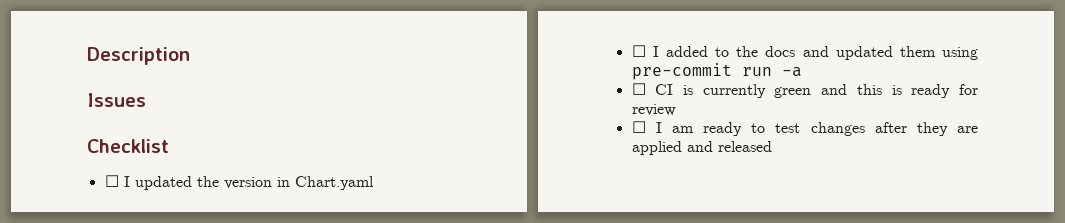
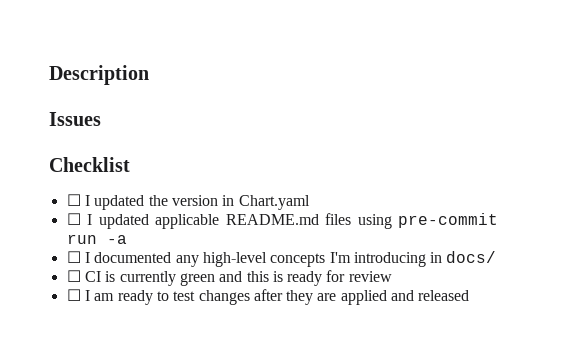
[665,46,978,60] [631,63,802,80] added to the docs and updated them using pre-commit run -a -> [98,213,498,229] [66,234,127,244] [66,251,497,267] updated applicable README.md files using pre-commit run -a // ☐ I documented any high-level concepts I'm introducing in docs/

